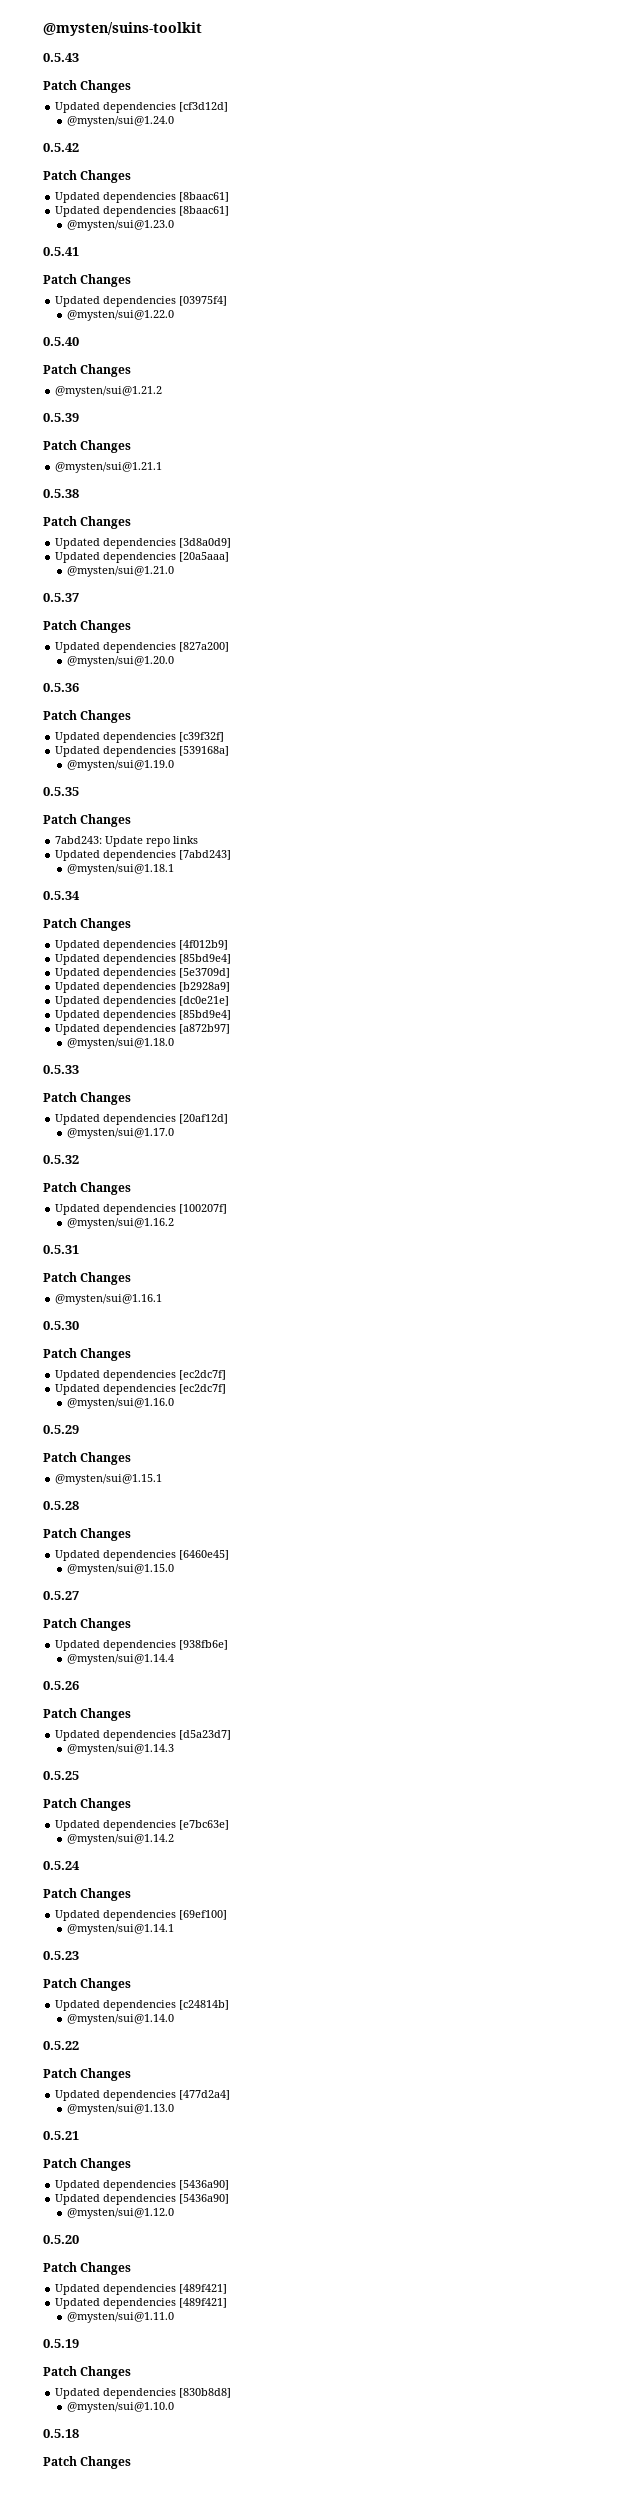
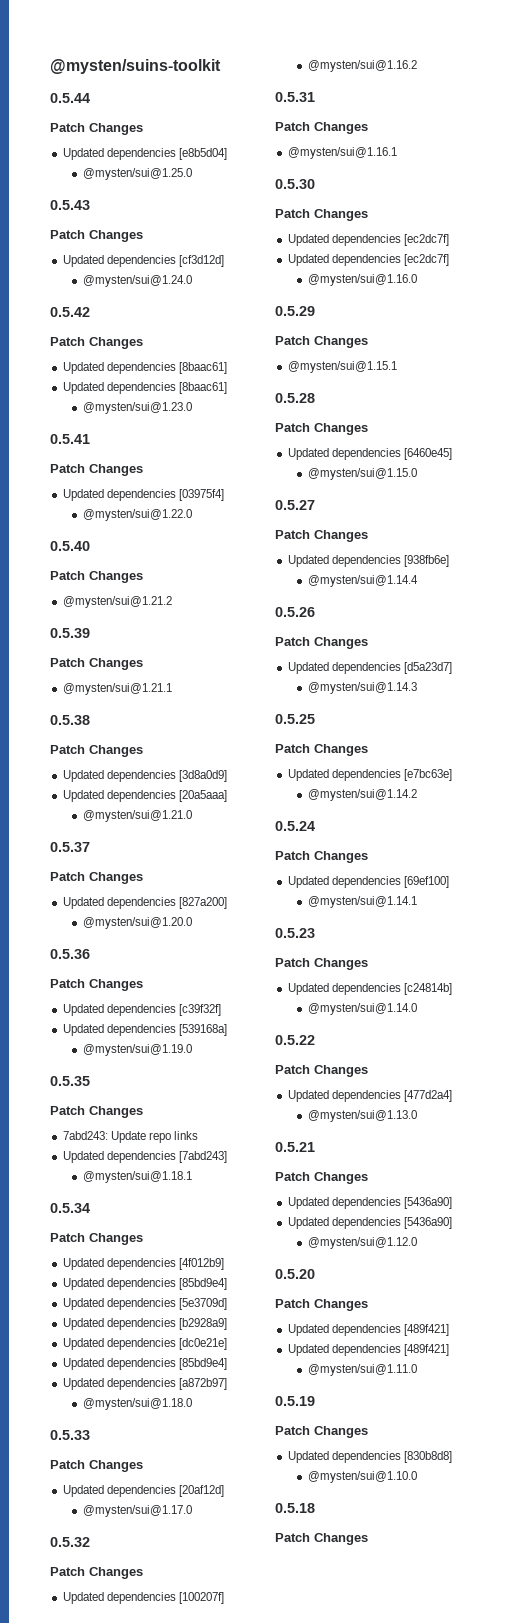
(202, 29) none -> [50,93,90,103] [50,123,143,135] [62,148,227,160] [82,168,192,180] // 0.5.44 // Patch Changes // Updated dependencies [e8b5d04] // @mysten/sui@1.25.0

